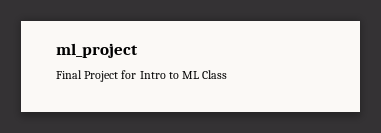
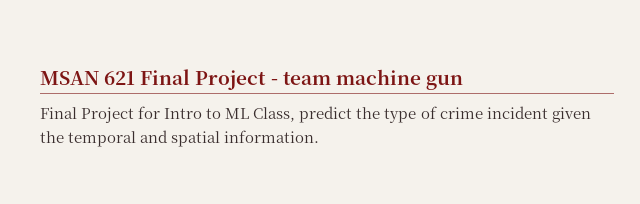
[56,43,138,58] ml_project -> [40,69,463,90] MSAN 621 Final Project - team machine gun
[202,70,228,79] Class -> [253,106,591,123] [40,130,320,147] Class, predict the type of crime incident given the temporal and spatial information.

